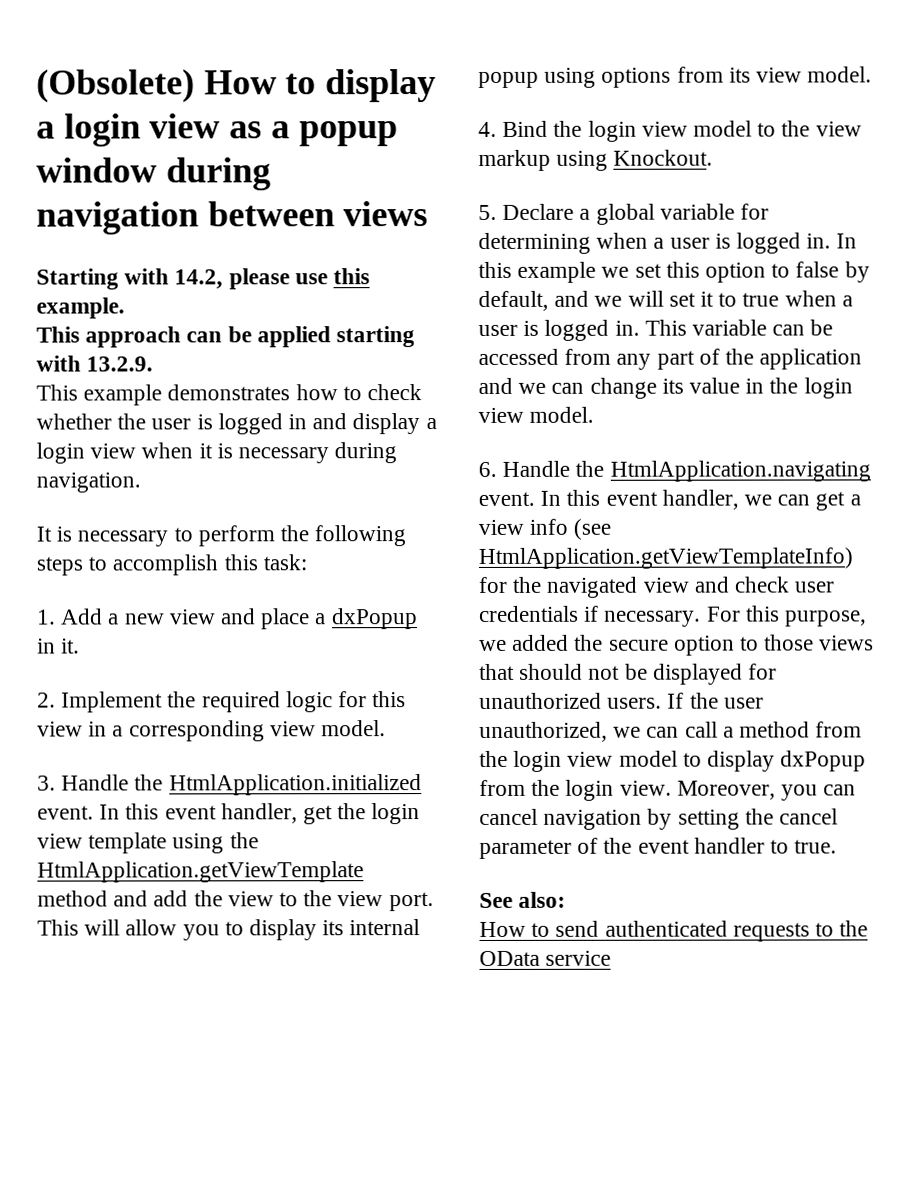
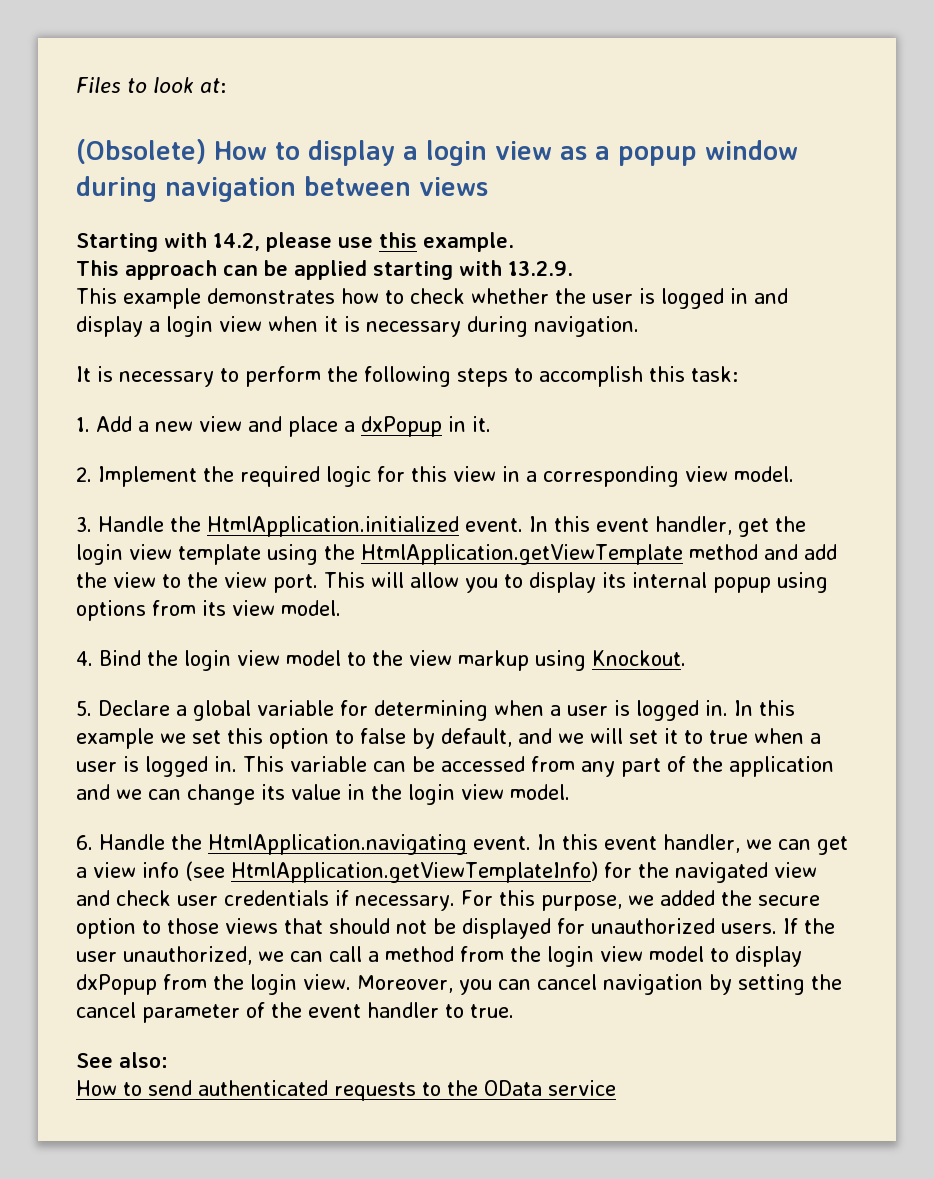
(36, 86) none -> [76,77,226,93] Files to look at: //

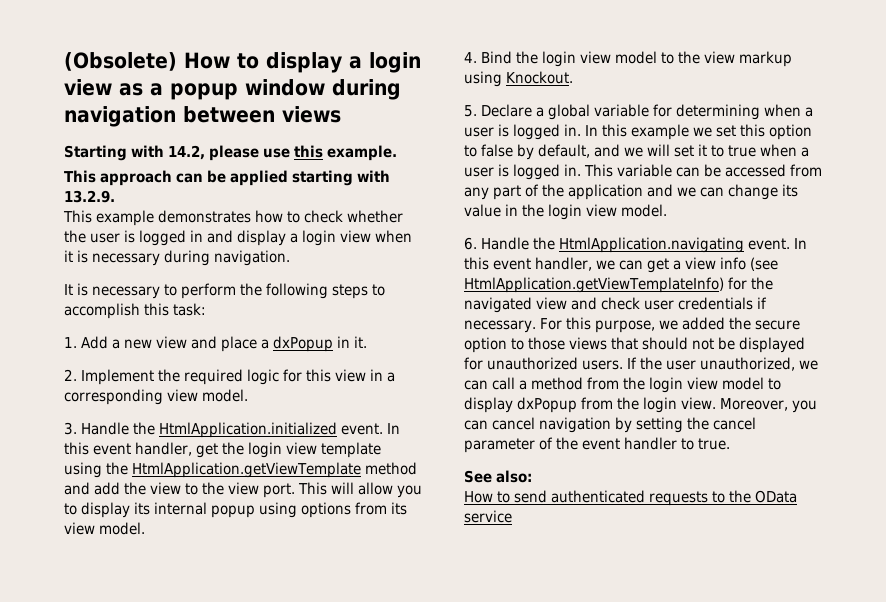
[76,77,226,93] Files to look at: // -> (64, 61) none

